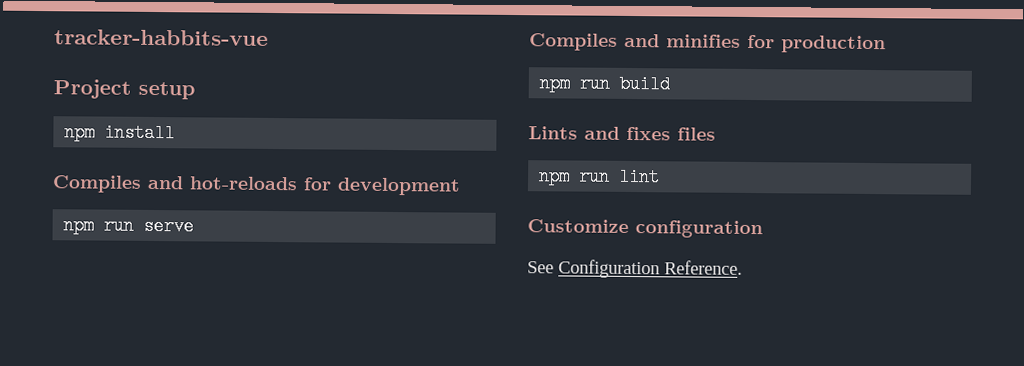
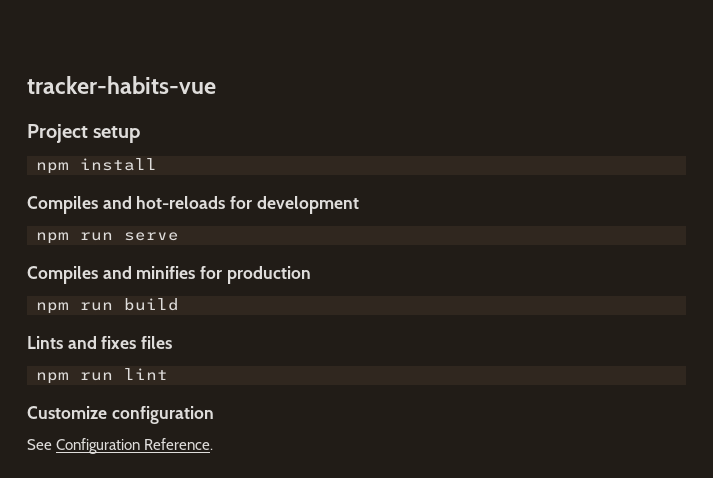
[54,29,269,46] tracker-habbits-vue -> [27,76,216,94] tracker-habits-vue

